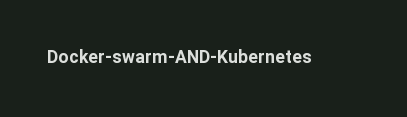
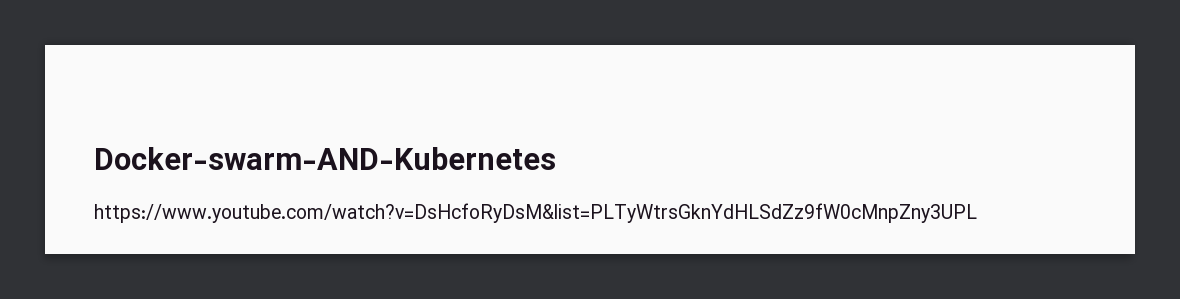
(312, 56) none -> [94,203,977,223] // https://www.youtube.com/watch?v=DsHcfoRyDsM&list=PLTyWtrsGknYdHLSdZz9fW0cMnpZny3UPL

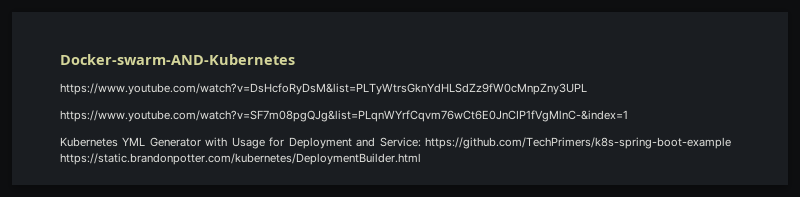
(977, 213) none -> [60,110,628,122] [60,137,731,149] [60,153,421,165] // https://www.youtube.com/watch?v=SF7m08pgQJg&list=PLqnWYrfCqvm76wCt6E0JnCIP1fVgMlnC-&index=1 // Kubernetes YML Generator with Usage for Deployment and Service: https://github.com/TechPrimers/k8s-spring-boot-example https://static.brandonpotter.com/kubernetes/DeploymentBuilder.html

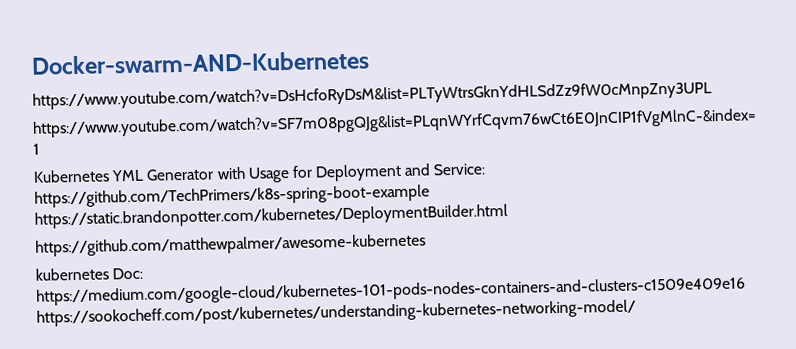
(421, 159) none -> [35,233,426,257] [35,267,144,281] [36,276,746,306] [36,299,636,327] // https://github.com/matthewpalmer/awesome-kubernetes // kubernetes Doc: https://medium.com/google-cloud/kubernetes-101-pods-nodes-containers-and-clusters-c1509e409e16 https://sookocheff.com/post/kubernetes/understanding-kubernetes-networking-model/

